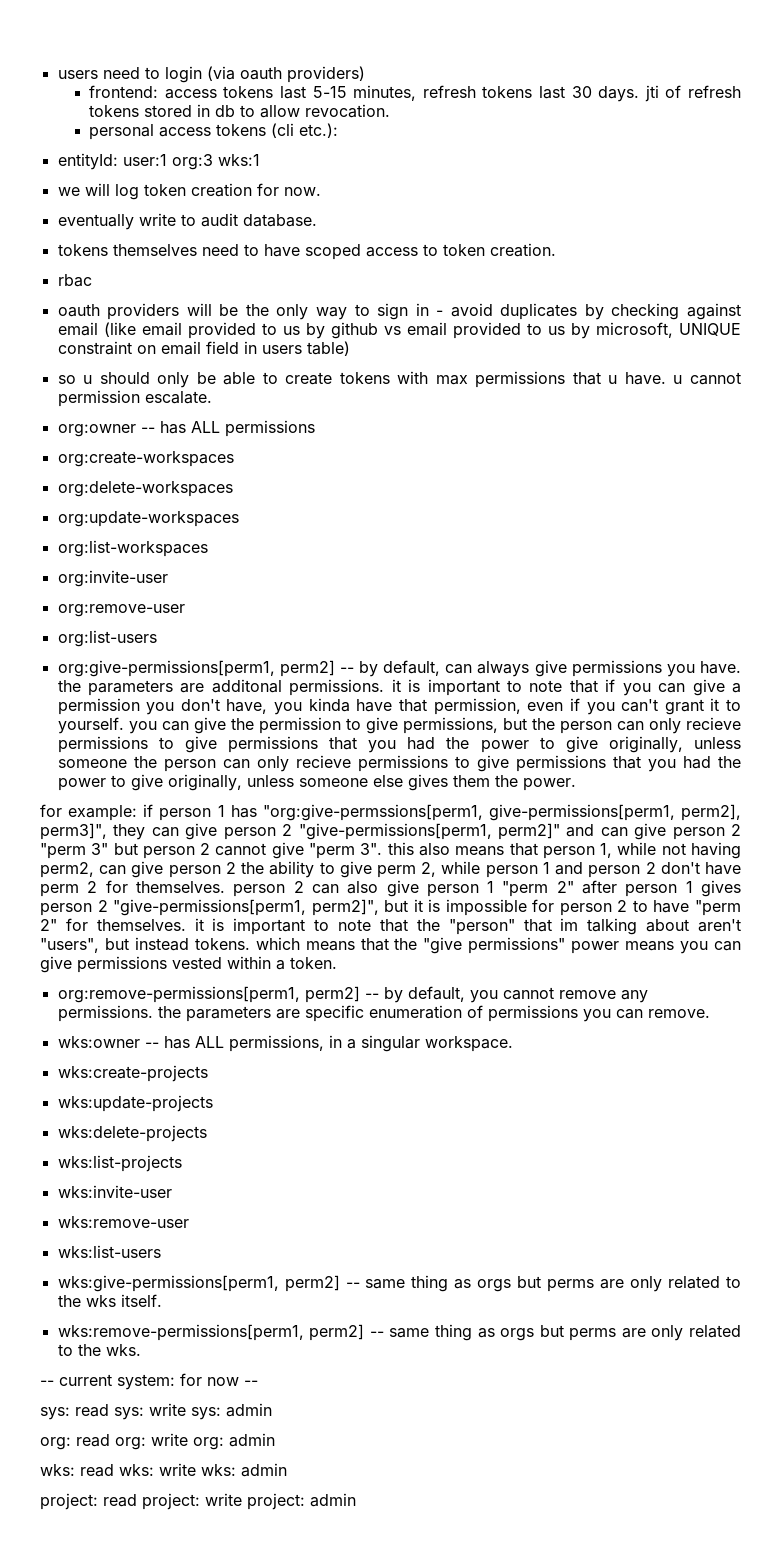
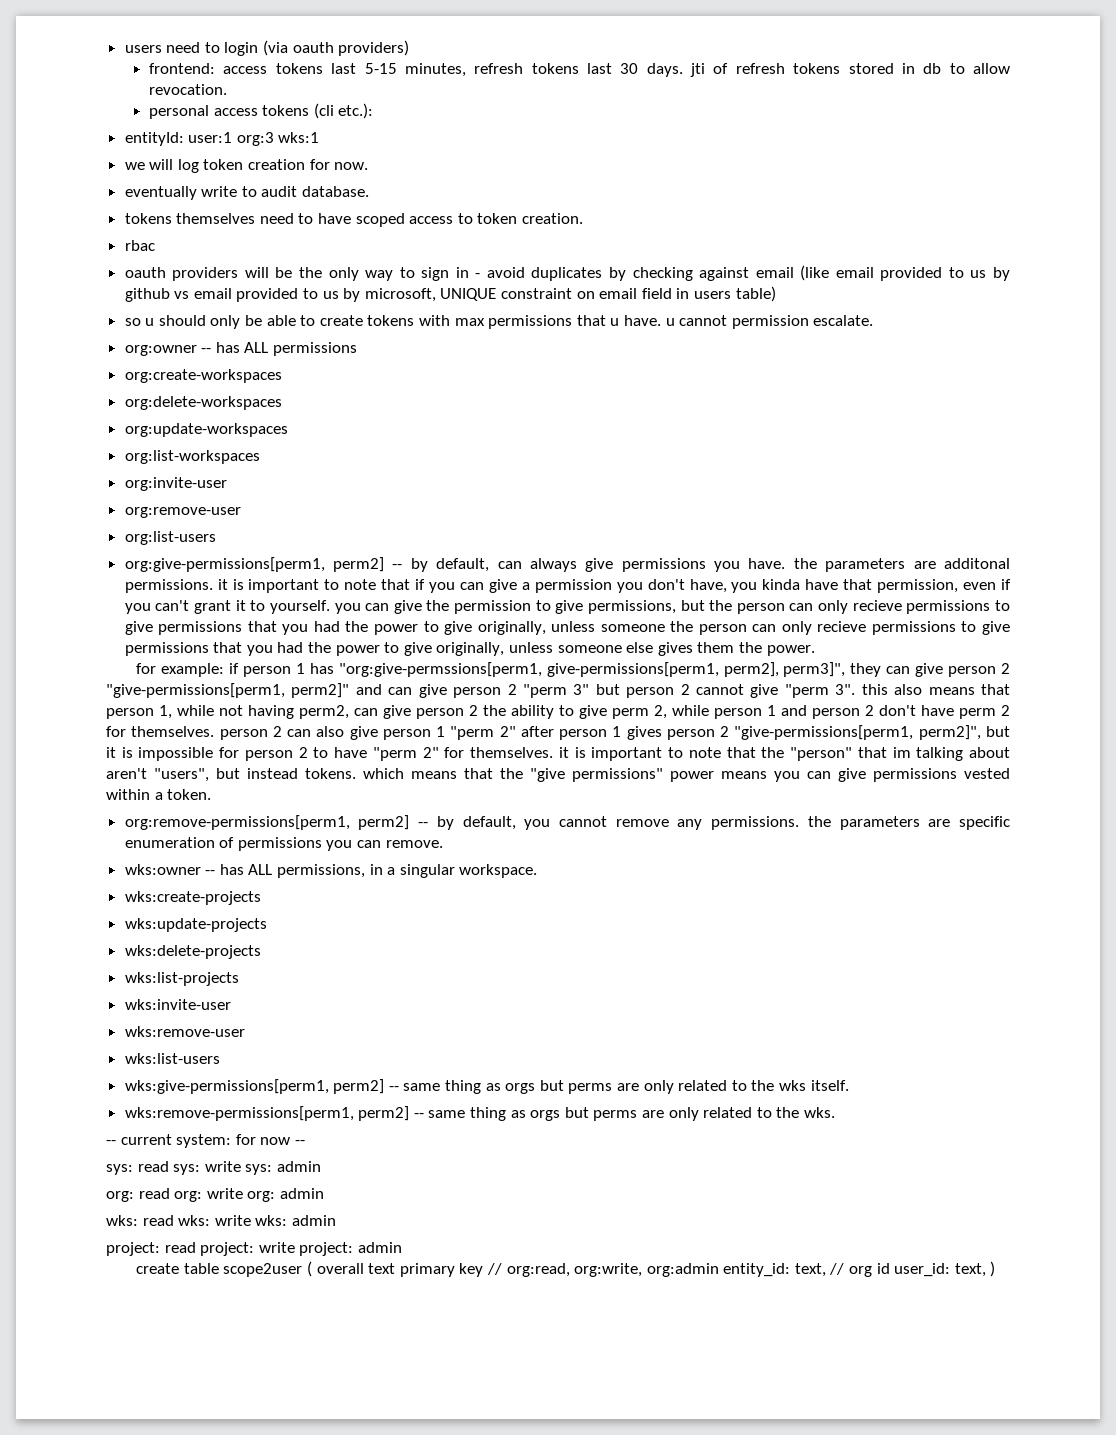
(356, 1500) none -> [136,1261,996,1277] // create table scope2user ( overall text primary key // org:read, org:write, org:admin entity_id: text, // org id user_id: text, )

